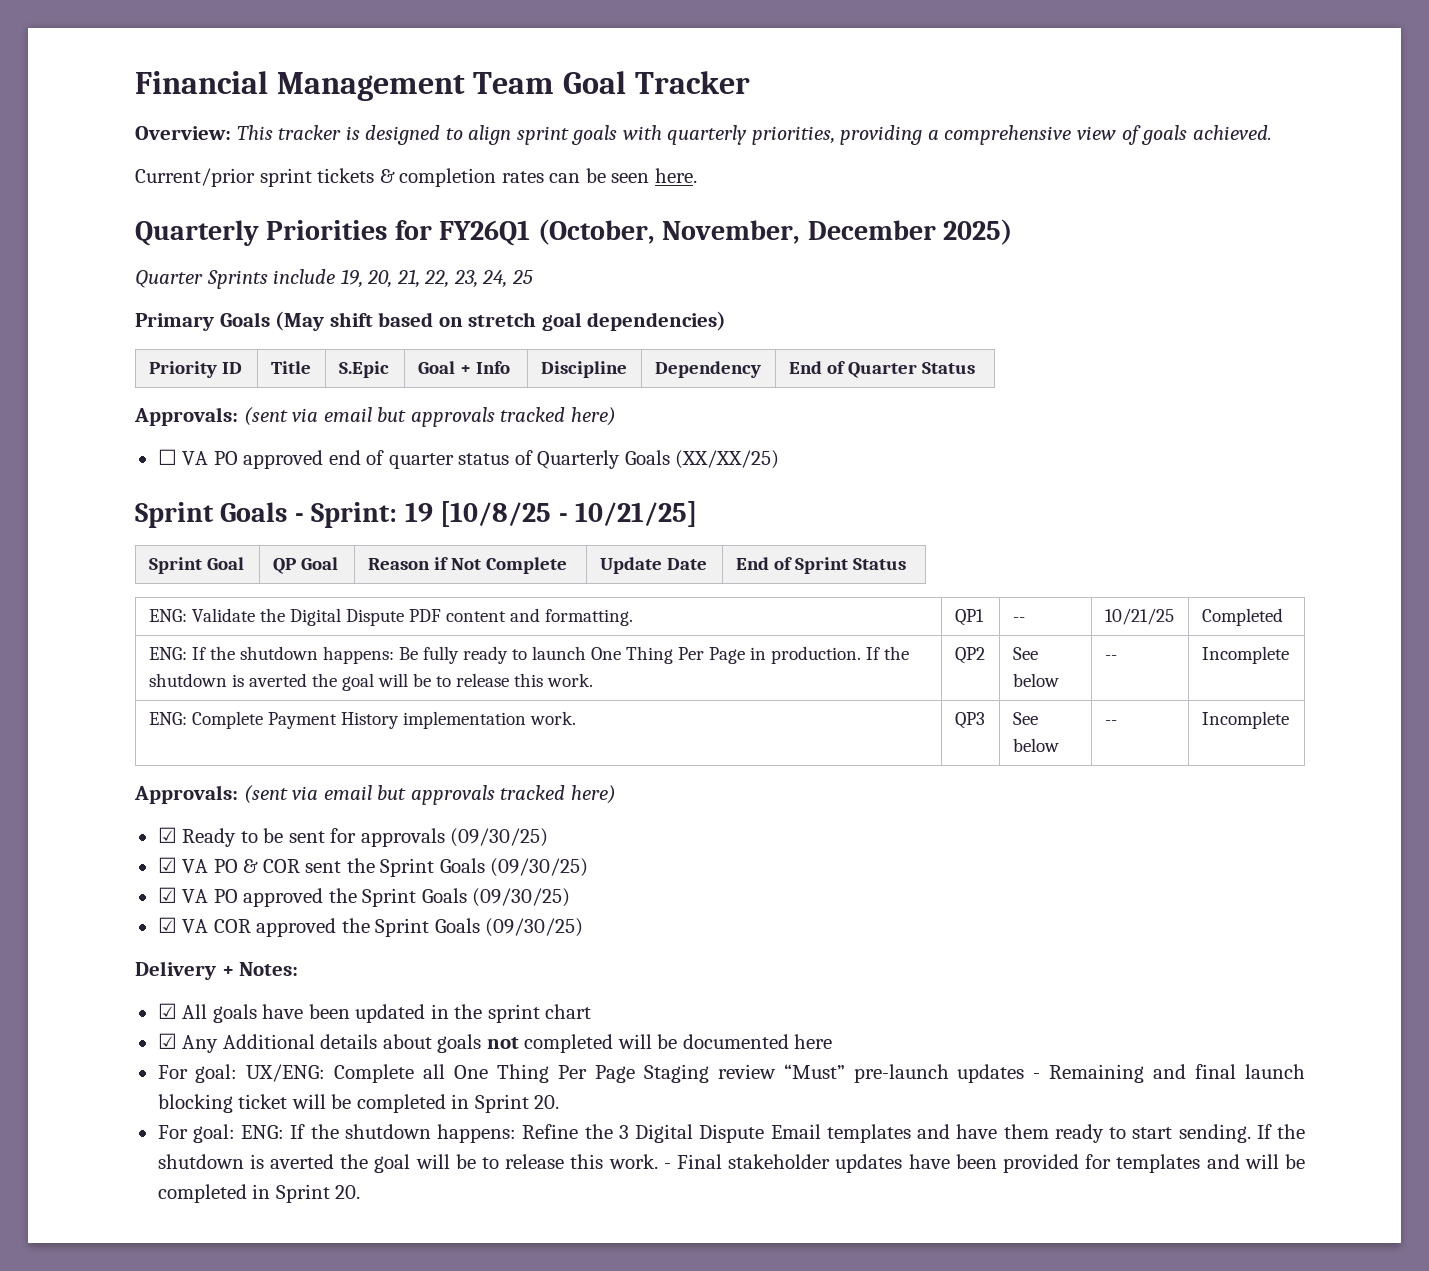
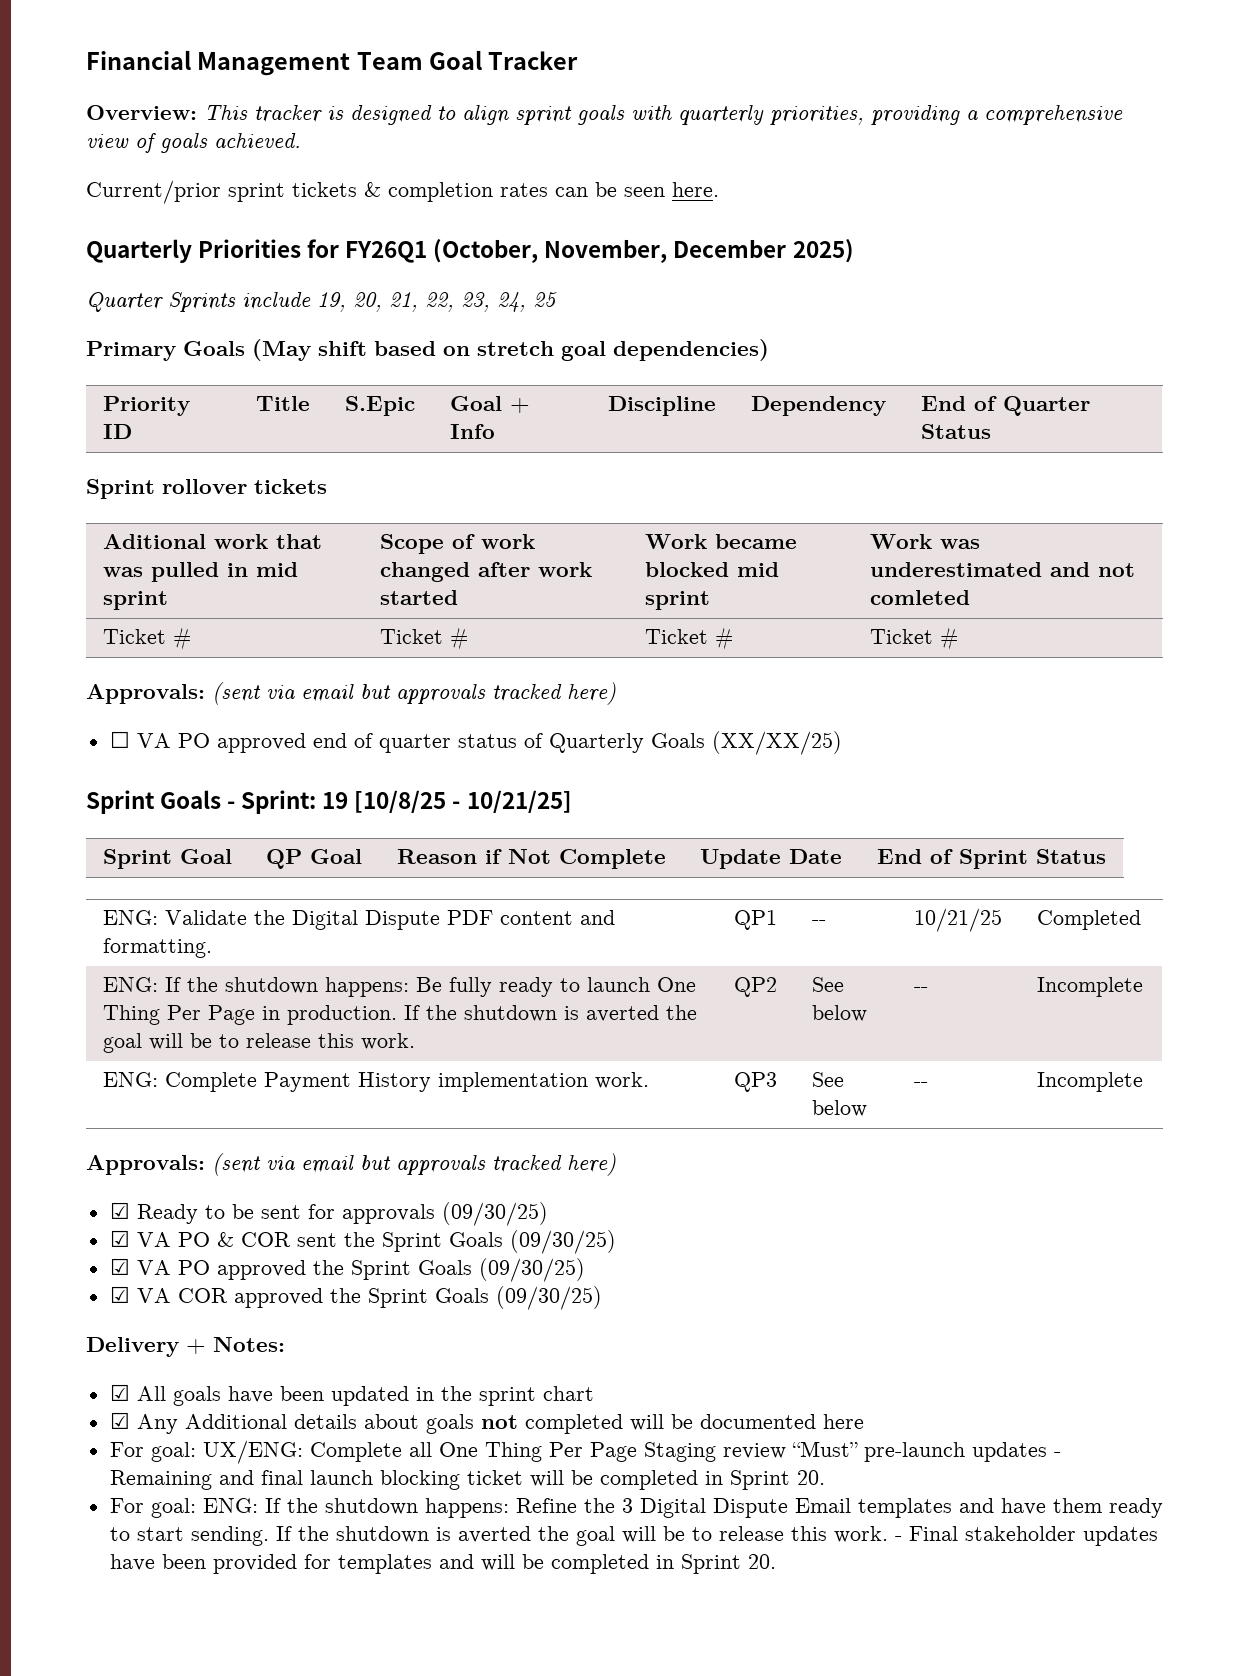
(975, 368) none -> [86,479,327,499] [103,534,323,549] [103,562,299,582] [103,591,169,610] [380,534,536,554] [380,562,593,582] [380,590,459,605] [645,534,798,549] [645,562,780,577] [645,591,711,610] [870,534,981,549] [870,562,1136,577] [870,590,971,605] [103,627,192,650] [380,627,469,650] [645,627,734,650] [870,627,959,650] // Sprint rollover tickets // Aditional work that was pulled in mid sprint | Scope of work changed after work started | Work became blocked mid sprint | Work was underestimated and not comleted // Ticket # | Ticket # | Ticket # | Ticket #

